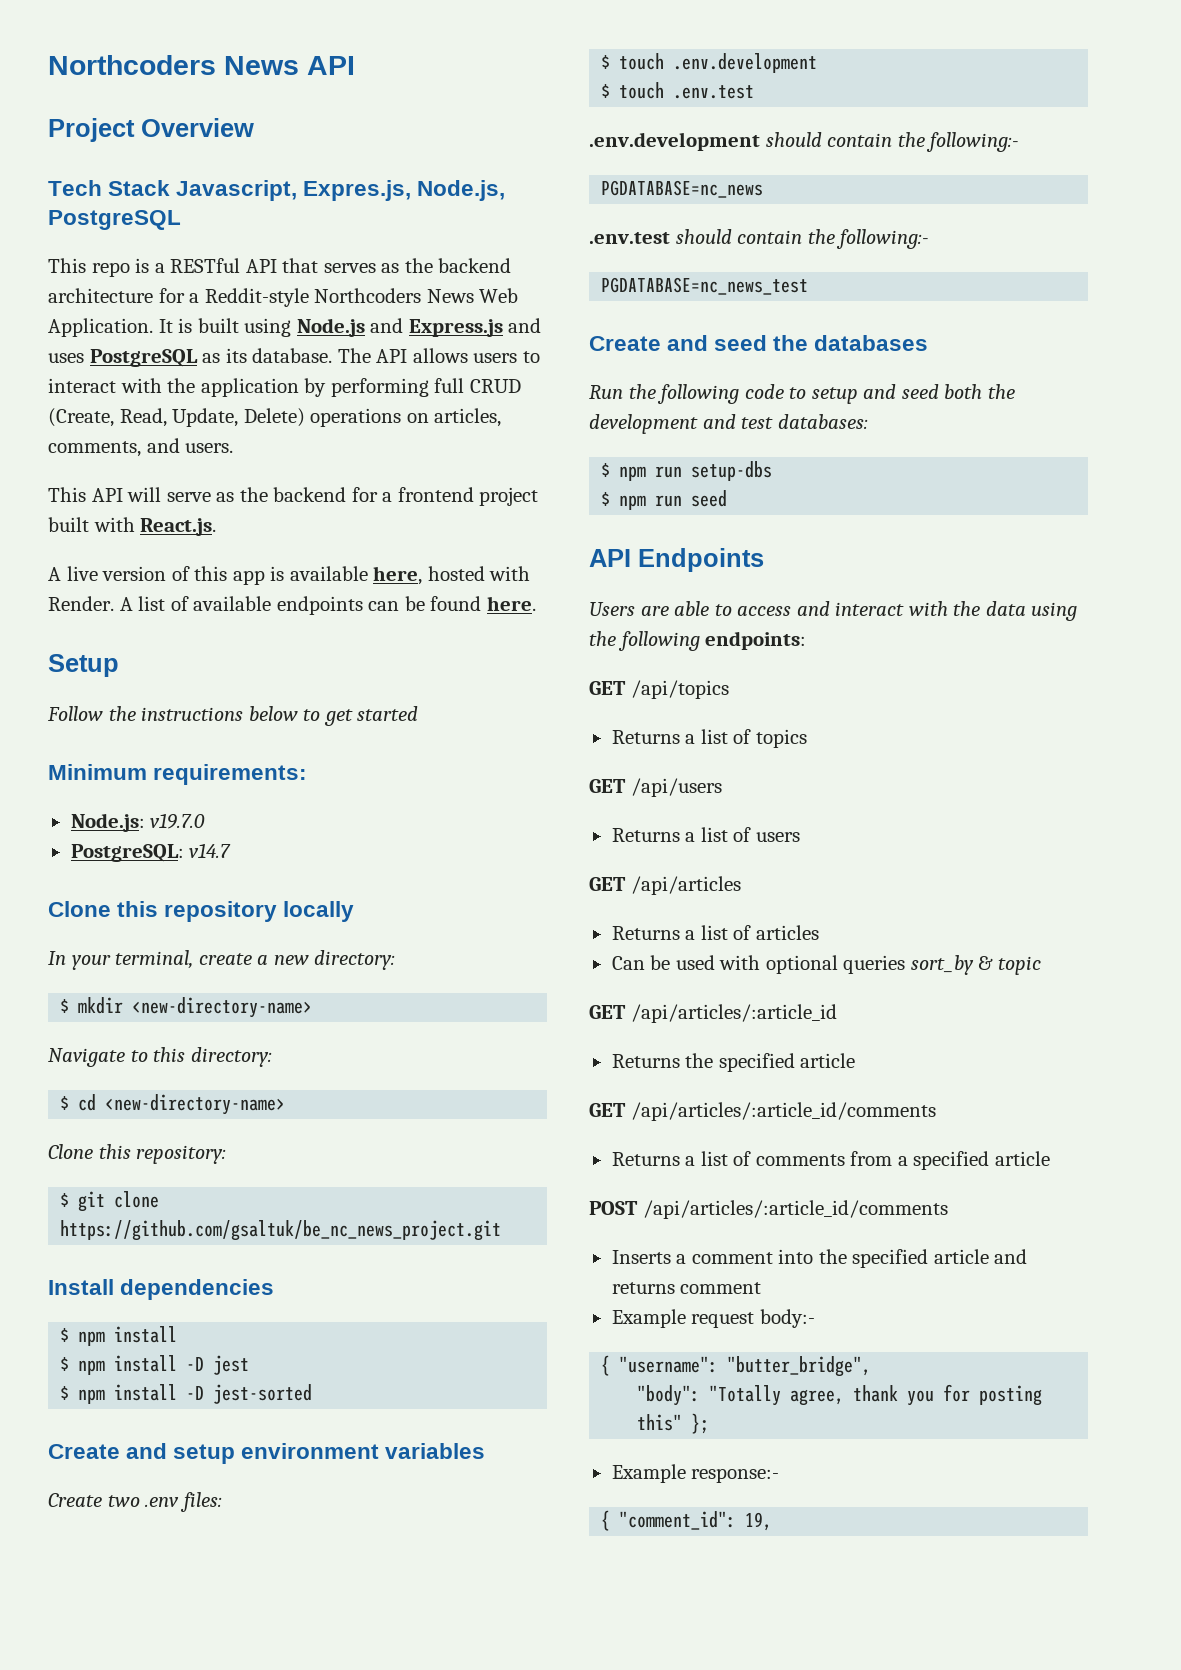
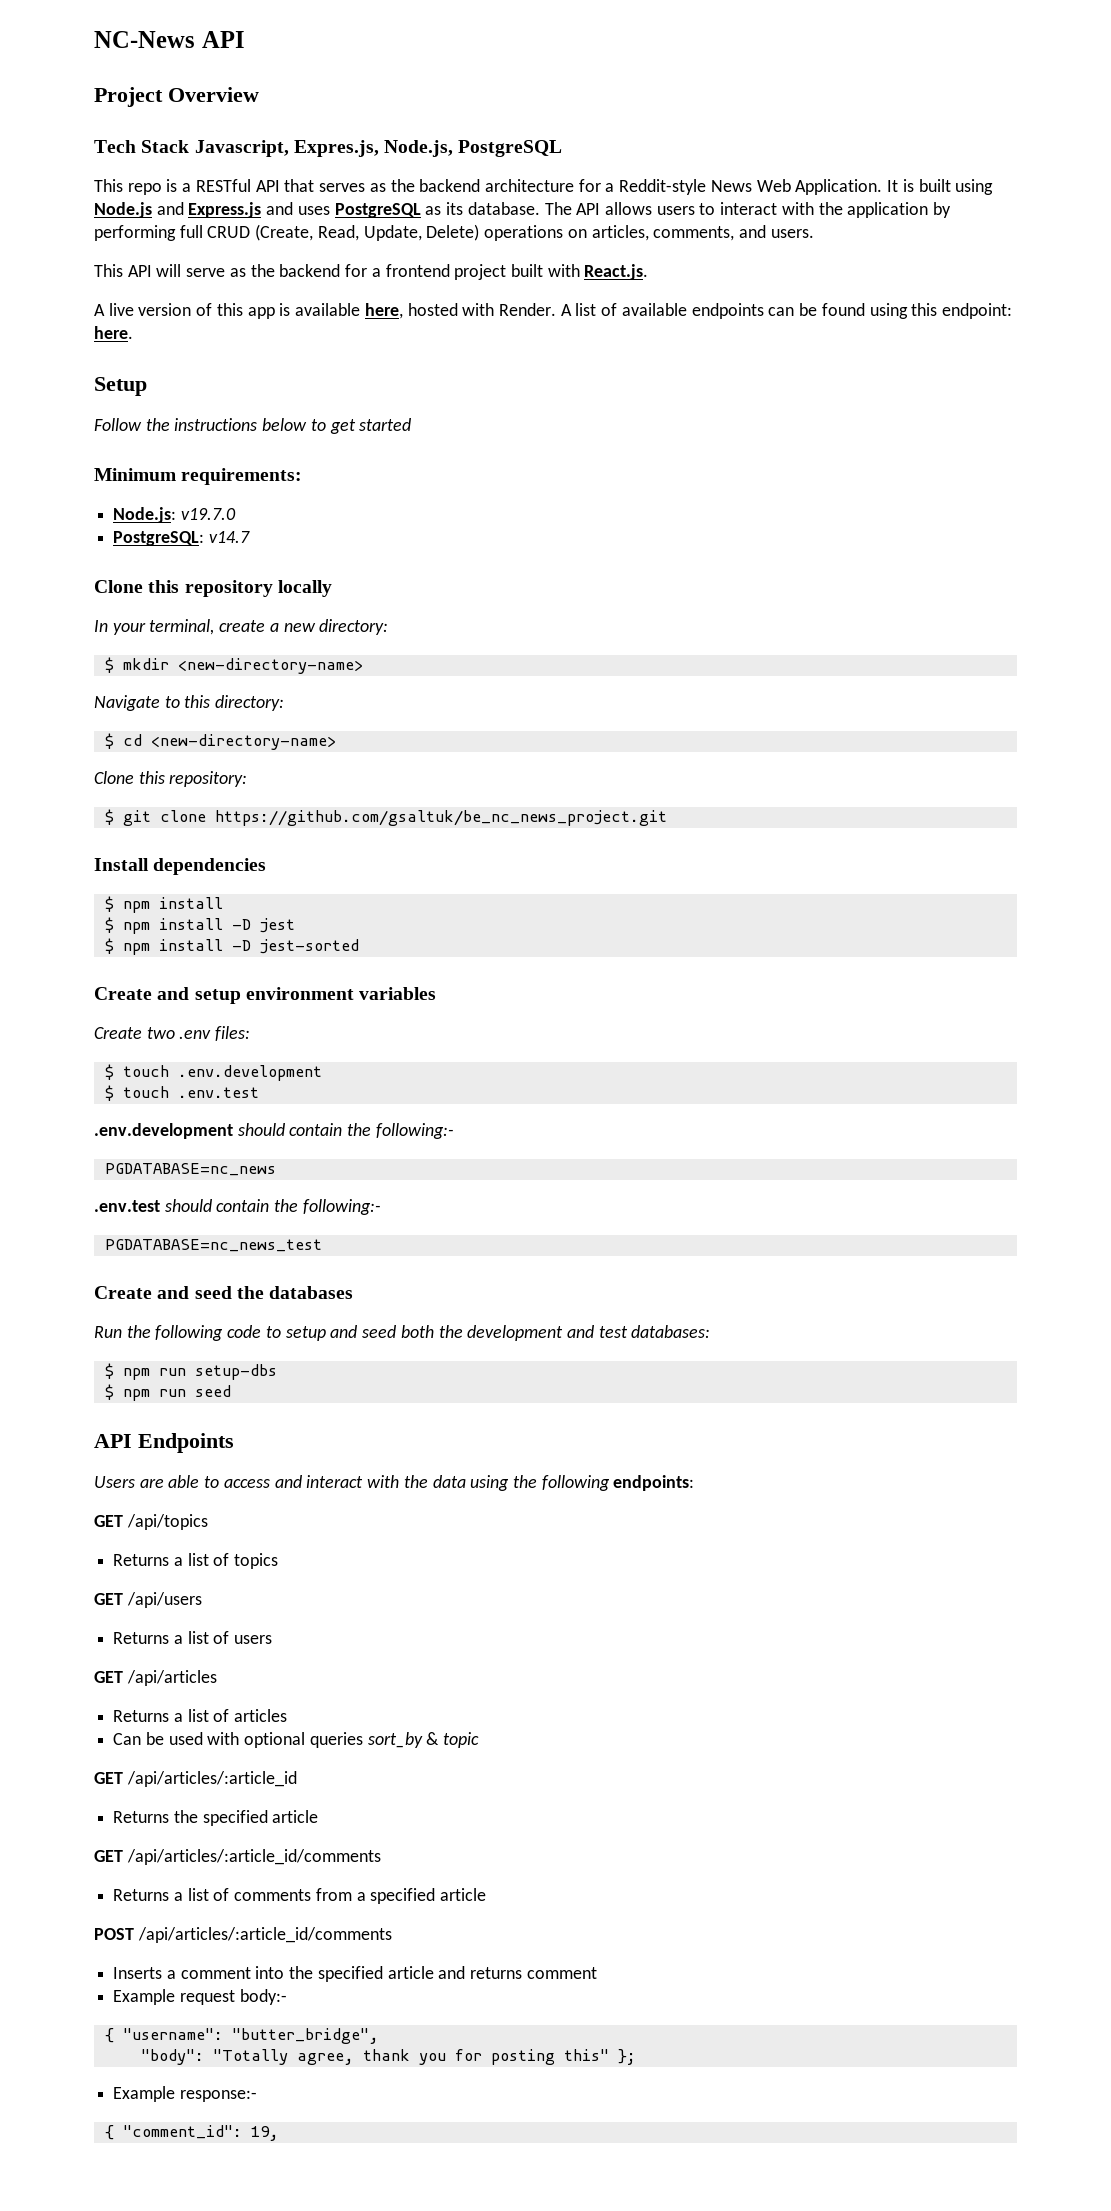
[48,55,299,75] Northcoders News -> [94,31,195,48] NC-News
[314,288,422,303] Northcoders -> (707, 187) none
(482, 603) none -> [869,303,1012,319] using this endpoint:

